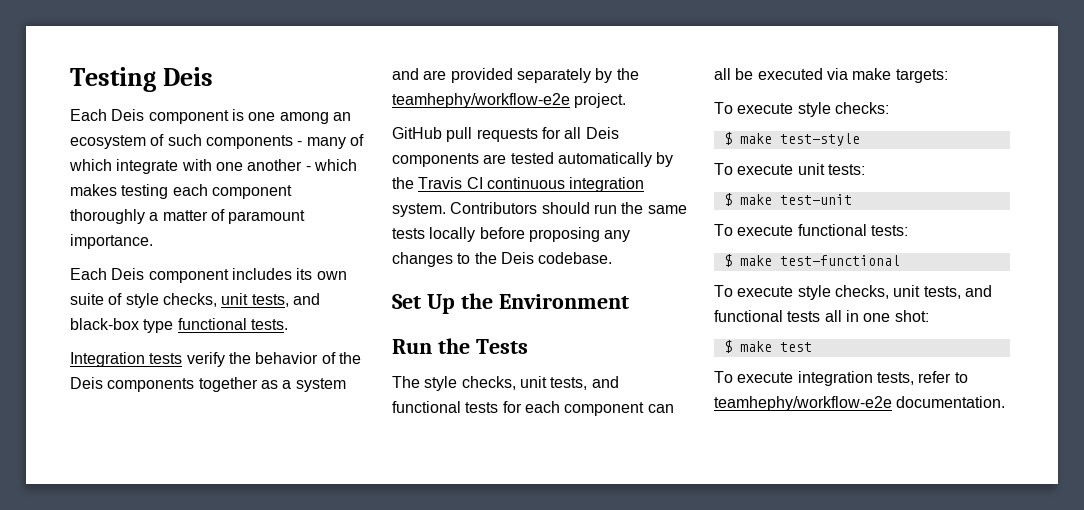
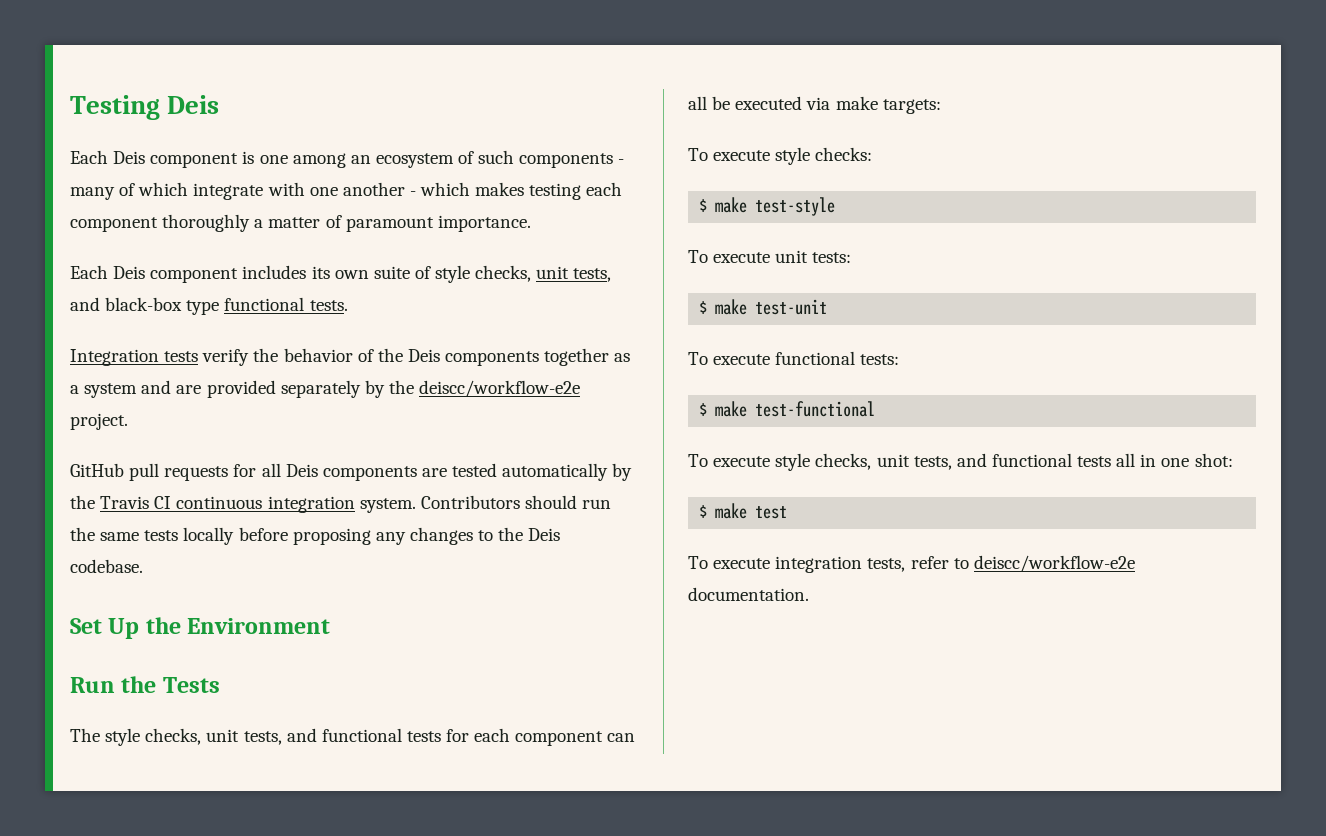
[392,93,570,108] teamhephy/workflow-e2e -> [419,380,581,397] deiscc/workflow-e2e
[714,396,892,411] teamhephy/workflow-e2e -> [973,555,1135,572] deiscc/workflow-e2e

